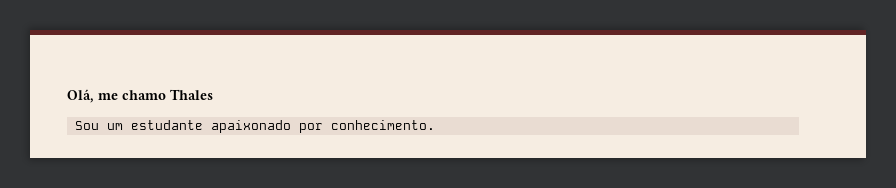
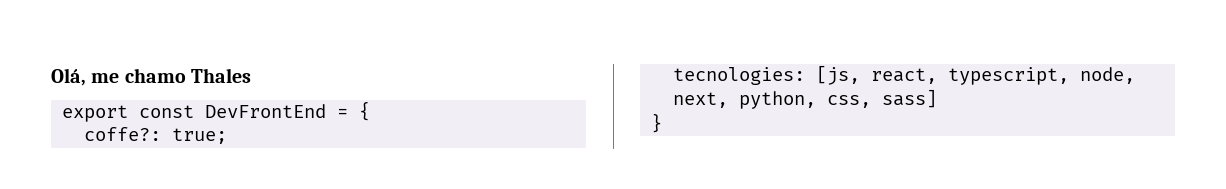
[75,120,436,133] Sou um estudante apaixonado por conhecimento. -> [62,101,371,122] [84,127,228,144] [673,65,1136,85] [673,89,938,109] [651,113,663,133] export const DevFrontEnd = { // coffe?: true; // tecnologies: [js, react, typescript, node, next, python, css, sass] // }

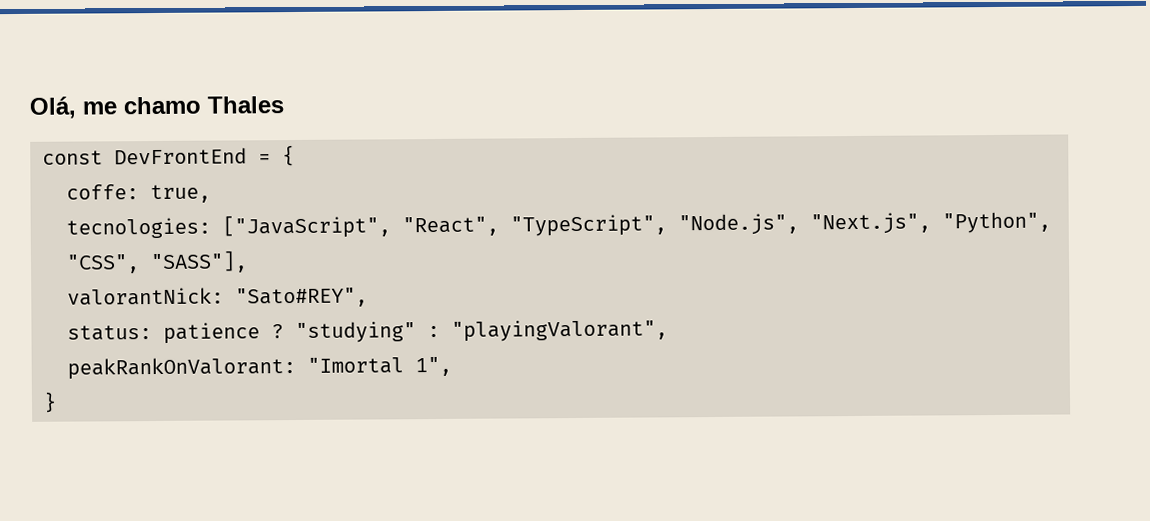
[62,105,129,122] export -> (284, 105) none
[84,127,228,144] coffe?: true; -> [66,184,212,204] coffe: true,
[816,65,1136,85] [673,89,938,109] [js, react, typescript, node, next, python, css, sass] -> [222,211,1052,239] [66,250,249,274] [67,287,369,308] [67,319,669,344] [67,356,453,380] ["JavaScript", "React", "TypeScript", "Node.js", "Next.js", "Python", "CSS", "SASS"], // valorantNick: "Sato#REY", // status: patience ? "studying" : "playingValorant", // peakRankOnValorant: "Imortal 1",

